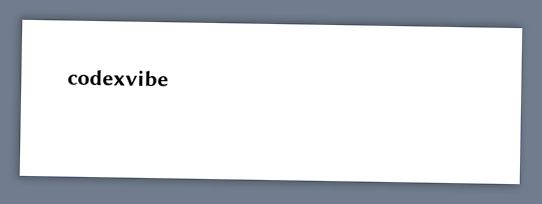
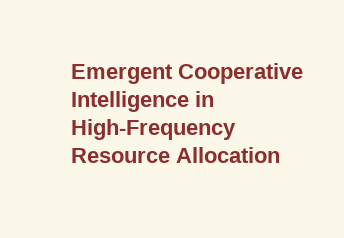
[67,68,169,88] codexvibe -> [71,63,303,84] [71,91,214,112] [71,119,236,140] [71,147,280,163] Emergent Cooperative Intelligence in High-Frequency Resource Allocation

